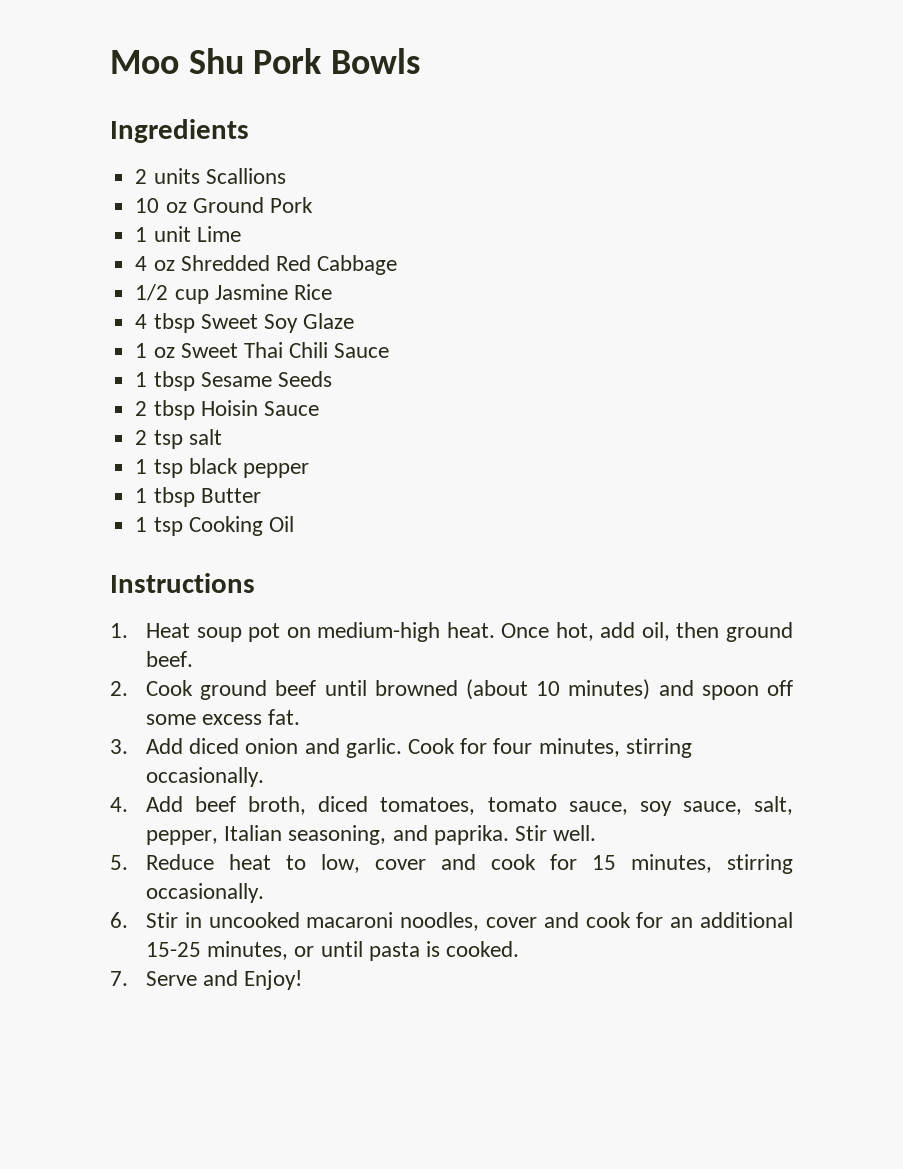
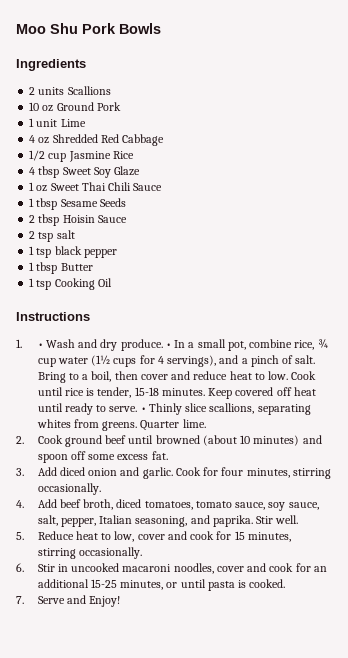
[145,622,794,642] [145,651,193,667] Heat soup pot on medium-high heat. Once hot, add oil, then ground beef. -> [37,339,328,351] [37,355,316,367] [37,371,317,383] [37,387,316,399] [37,403,311,415] [36,419,206,431] • Wash and dry produce. • In a small pot, combine rice, ¾ cup water (1½ cups for 4 servings), and a pinch of salt. Bring to a boil, then cover and reduce heat to low. Cook until rice is tender, 15-18 minutes. Keep covered off heat until ready to serve. • Thinly slice scallions, separating whites from greens. Quarter lime.

